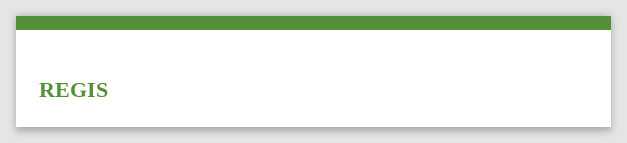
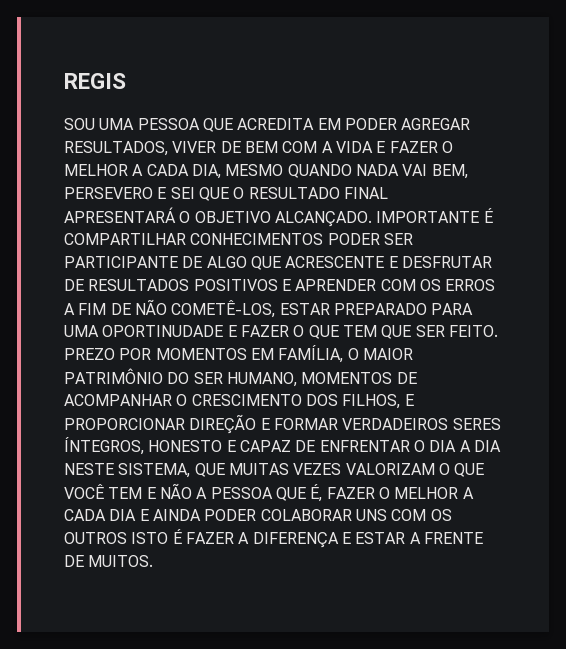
(108, 90) none -> [64,118,471,132] [64,141,453,156] [64,164,468,179] [64,187,388,201] [64,207,493,227] [64,233,413,245] [64,256,492,270] [64,279,496,291] [64,299,474,318] [64,325,498,339] [64,345,413,363] [64,368,417,387] [64,394,414,409] [64,414,501,434] [64,437,501,455] [64,463,485,478] [64,483,474,502] [64,509,452,521] [64,529,483,548] [64,555,154,567] // SOU UMA PESSOA QUE ACREDITA EM PODER AGREGAR RESULTADOS, VIVER DE BEM COM A VIDA E FAZER O MELHOR A CADA DIA, MESMO QUANDO NADA VAI BEM, PERSEVERO E SEI QUE O RESULTADO FINAL APRESENTARÁ O OBJETIVO ALCANÇADO. IMPORTANTE É COMPARTILHAR CONHECIMENTOS PODER SER PARTICIPANTE DE ALGO QUE ACRESCENTE E DESFRUTAR DE RESULTADOS POSITIVOS E APRENDER COM OS ERROS A FIM DE NÃO COMETÊ-LOS, ESTAR PREPARADO PARA UMA OPORTINUDADE E FAZER O QUE TEM QUE SER FEITO. PREZO POR MOMENTOS EM FAMÍLIA, O MAIOR PATRIMÔNIO DO SER HUMANO, MOMENTOS DE ACOMPANHAR O CRESCIMENTO DOS FILHOS, E PROPORCIONAR DIREÇÃO E FORMAR VERDADEIROS SERES ÍNTEGROS, HONESTO E CAPAZ DE ENFRENTAR O DIA A DIA NESTE SISTEMA, QUE MUITAS VEZES VALORIZAM O QUE VOCÊ TEM E NÃO A PESSOA QUE É, FAZER O MELHOR A CADA DIA E AINDA PODER COLABORAR UNS COM OS OUTROS ISTO É FAZER A DIFERENÇA E ESTAR A FRENTE DE MUITOS.

